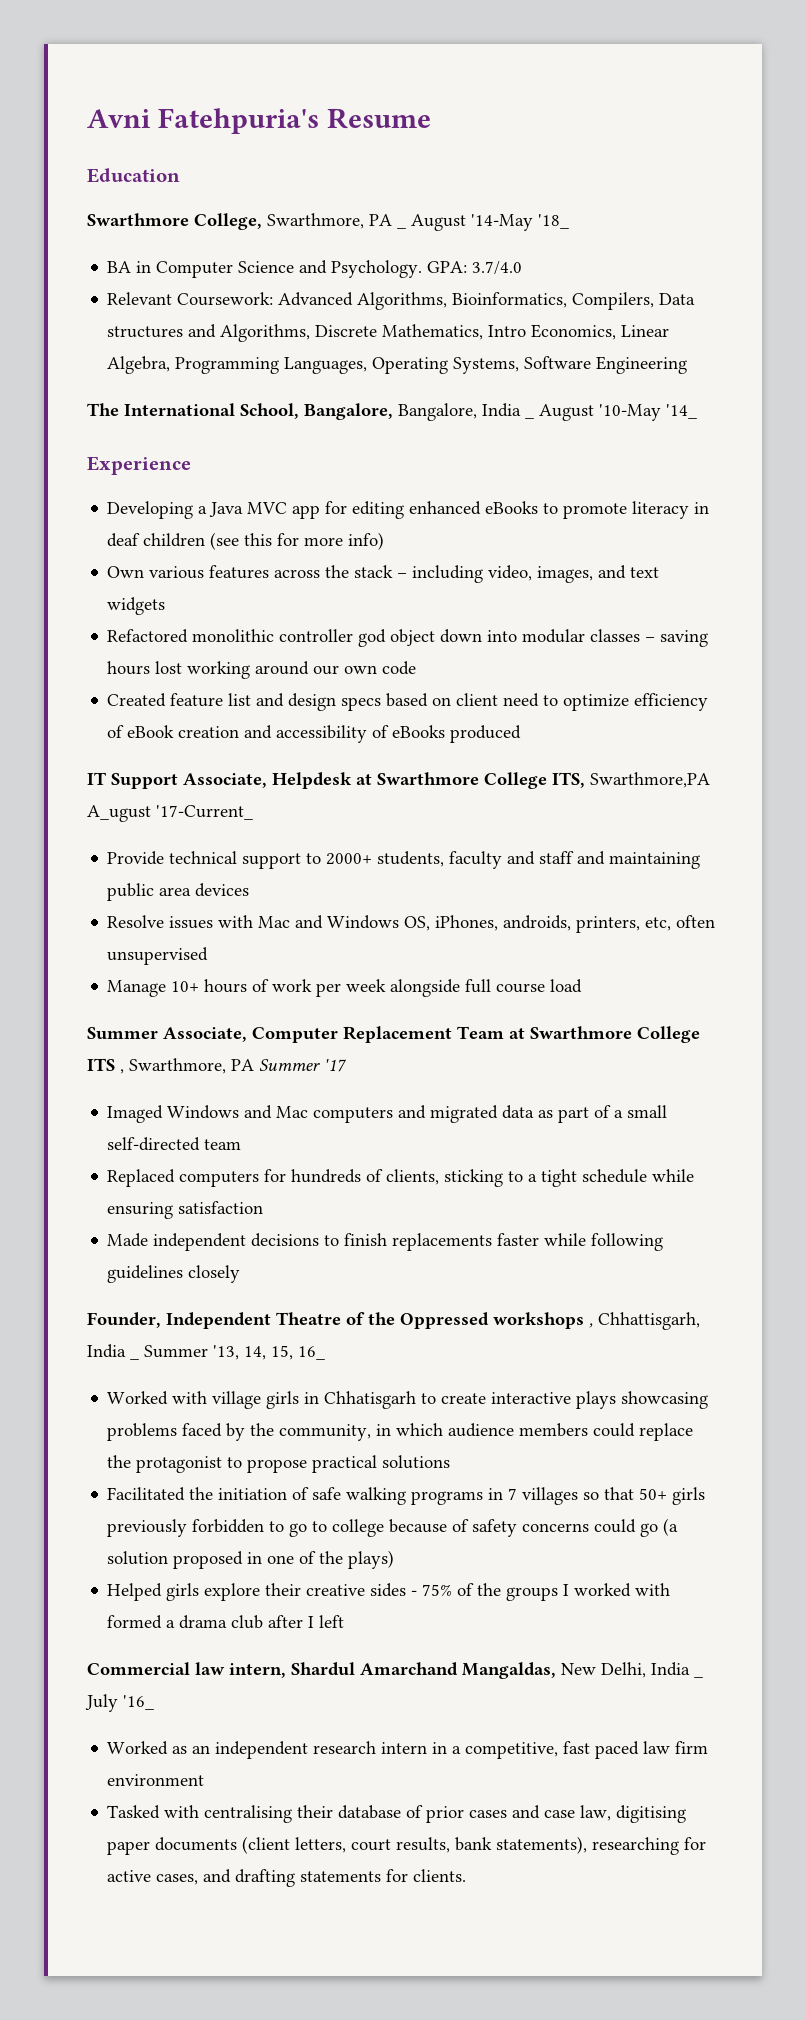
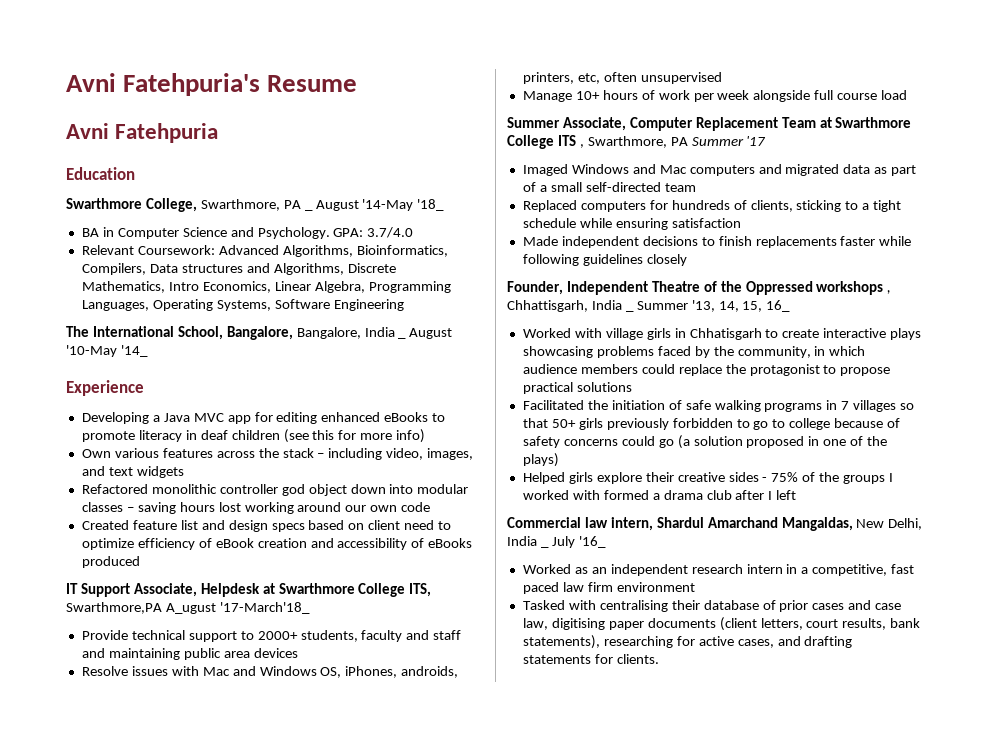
(431, 118) none -> [66,123,219,143] // Avni Fatehpuria
[156,805,253,820] '17-Current_ -> [219,602,310,614] '17-March'18_

